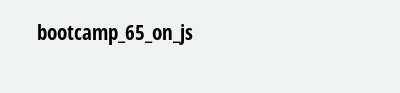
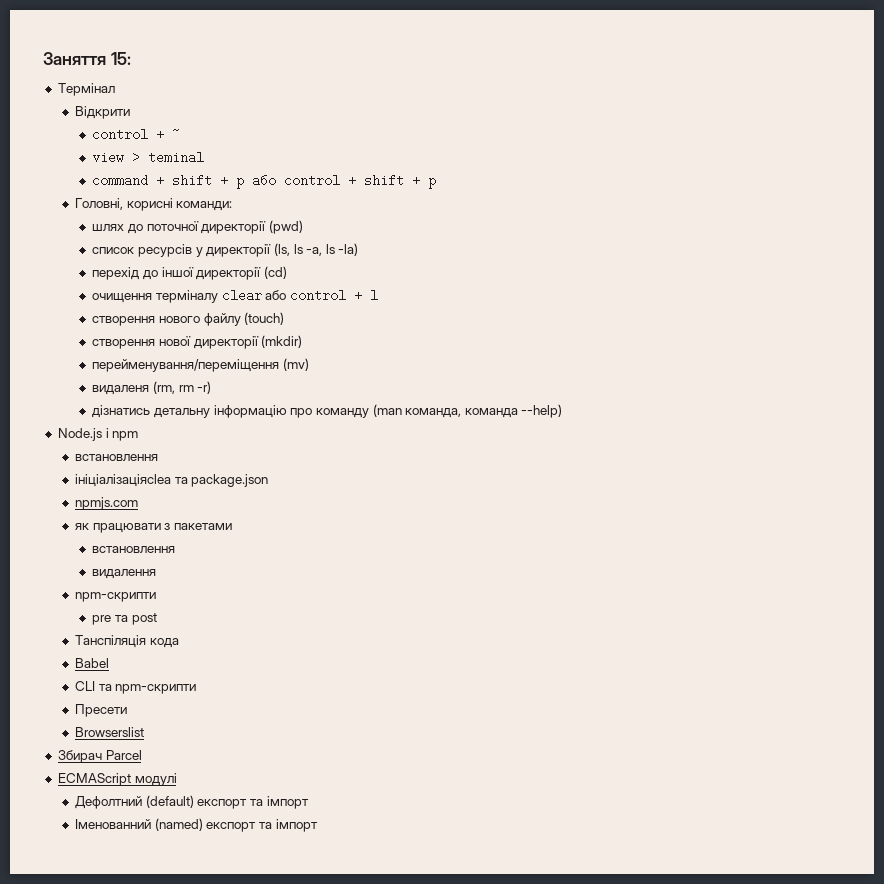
[37,24,193,45] bootcamp_65_on_js -> [43,52,131,65] [57,83,115,96] [75,106,131,119] [92,128,181,141] [92,151,205,164] [92,172,437,189] [75,198,233,211] [92,220,303,234] [92,243,359,257] [92,266,287,280] [92,289,378,303] [92,312,285,326] [92,335,303,349] [92,358,309,372] [92,381,212,395] [92,404,563,418] [57,428,139,441] [75,454,159,461] [75,474,269,487] [75,497,139,510] [75,523,233,533] [92,546,176,553] [92,569,157,579] [75,592,157,602] [92,613,157,625] [75,635,179,648] [75,658,110,668] [75,681,197,694] [75,704,128,717] [75,727,145,737] [57,750,142,763] [57,773,177,786] [75,795,309,809] [75,818,318,832] Заняття 15: // Термінал // Відкрити // control + ~ // view > teminal // command + shift + p або control + shift + p // Головні, корисні команди: // шлях до поточної директорії (pwd) // список ресурсів у директорії (ls, ls -a, ls -la) // перехід до іншої директорії (cd) // очищення терміналу clear або control + l // створення нового файлу (touch) // створення нової директорії (mkdir) // перейменування/переміщення (mv) // видаленя (rm, rm -r) // дізнатись детальну інформацію про команду (man команда, команда --help) // Node.js і npm // встановлення // ініціалізаціяclea та package.json // npmjs.com // як працювати з пакетами // встановлення // видалення // npm-скрипти // pre та post // Танспіляція кода // Babel // CLI та npm-скрипти // Пресети // Browserslist // Збирач Parcel // ECMAScript модулі // Дефолтний (default) експорт та імпорт // Іменованний (named) експорт та імпорт

